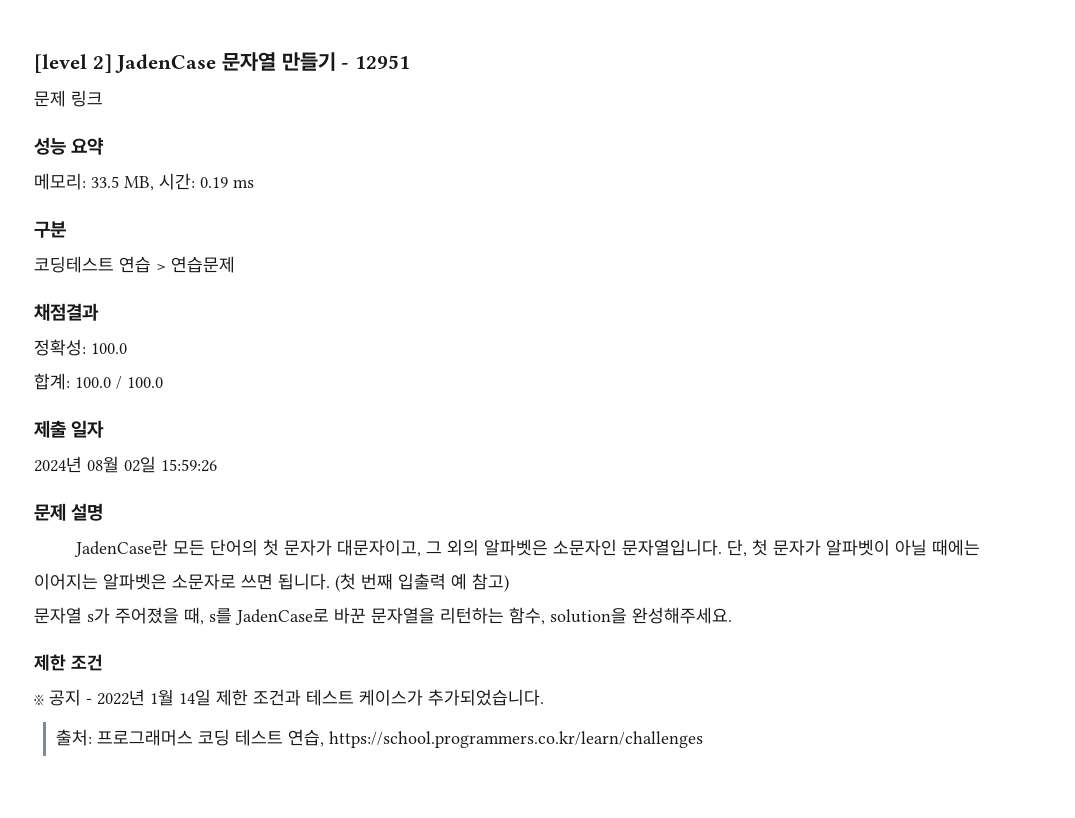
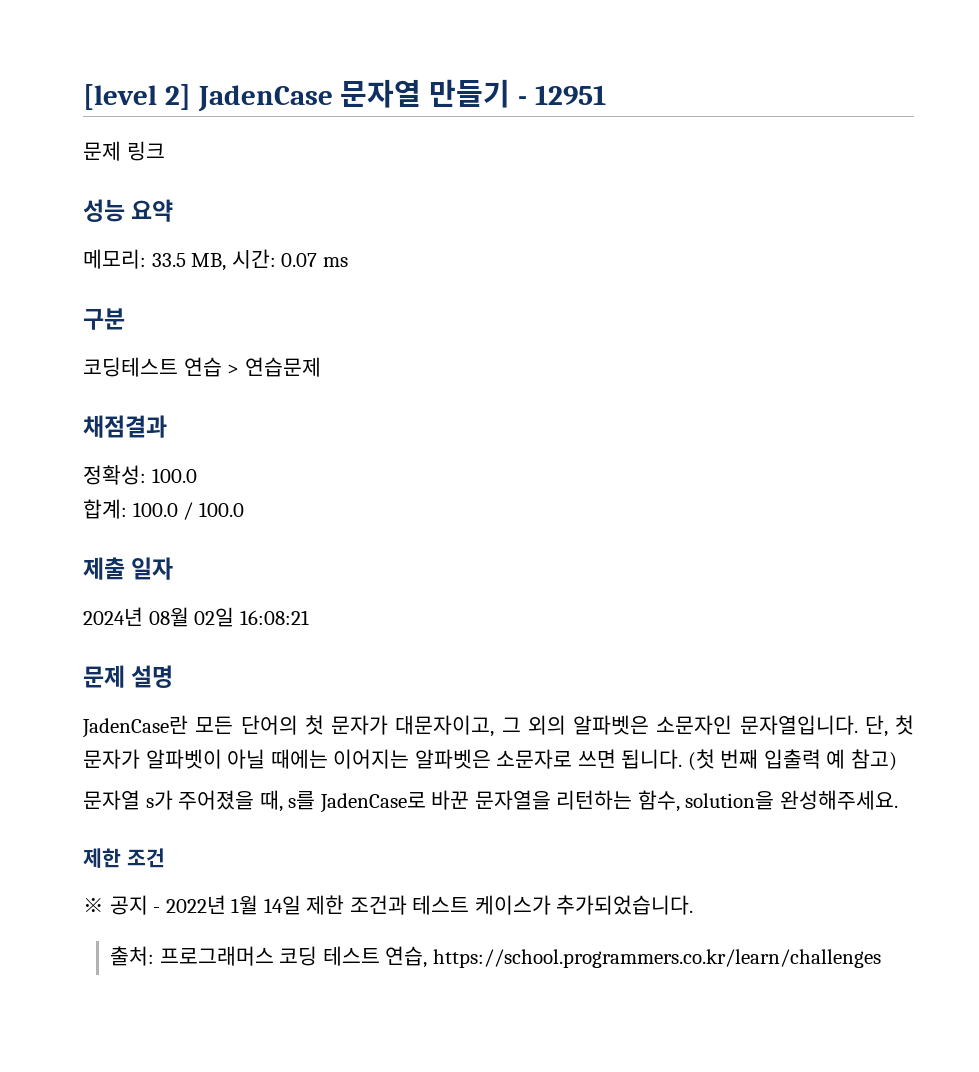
[200,177,228,188] 0.19 -> [281,253,318,267] 0.07
[161,459,217,472] 15:59:26 -> [239,610,309,625] 16:08:21

